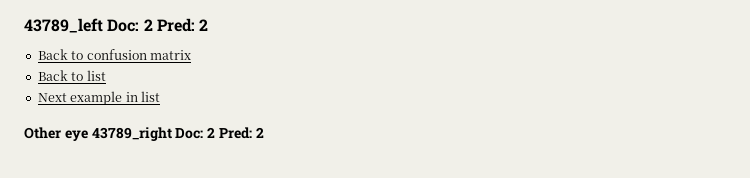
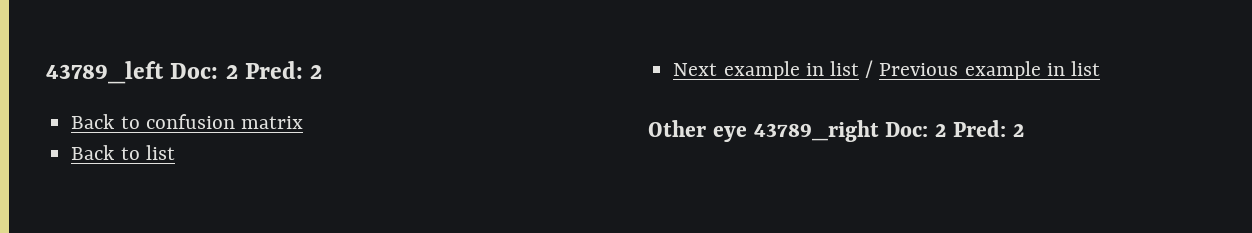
(160, 96) none -> [865,60,1100,80] / Previous example in list

